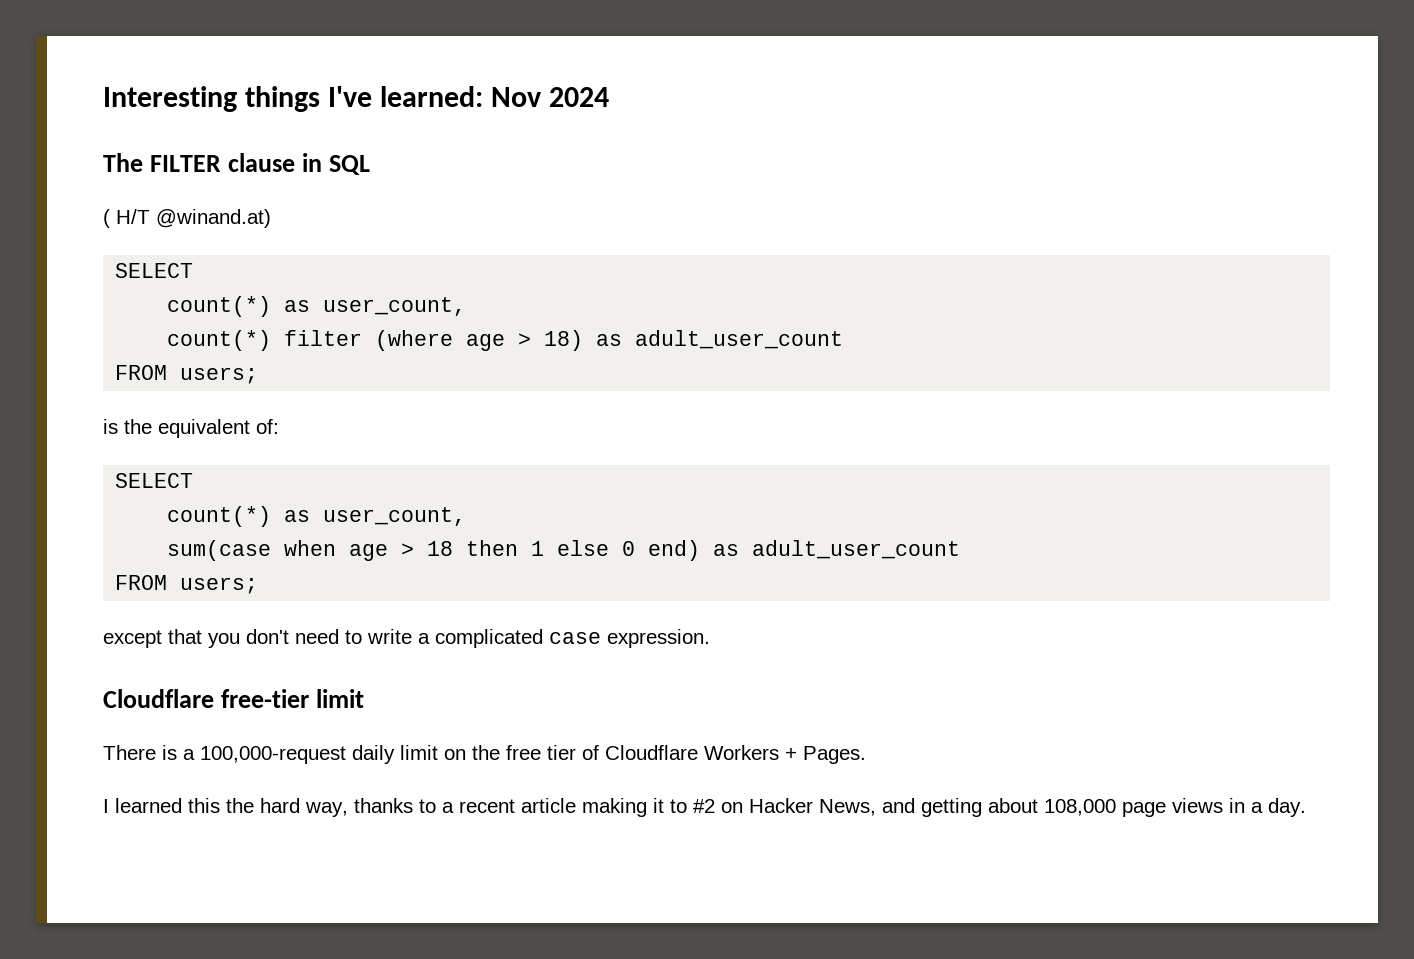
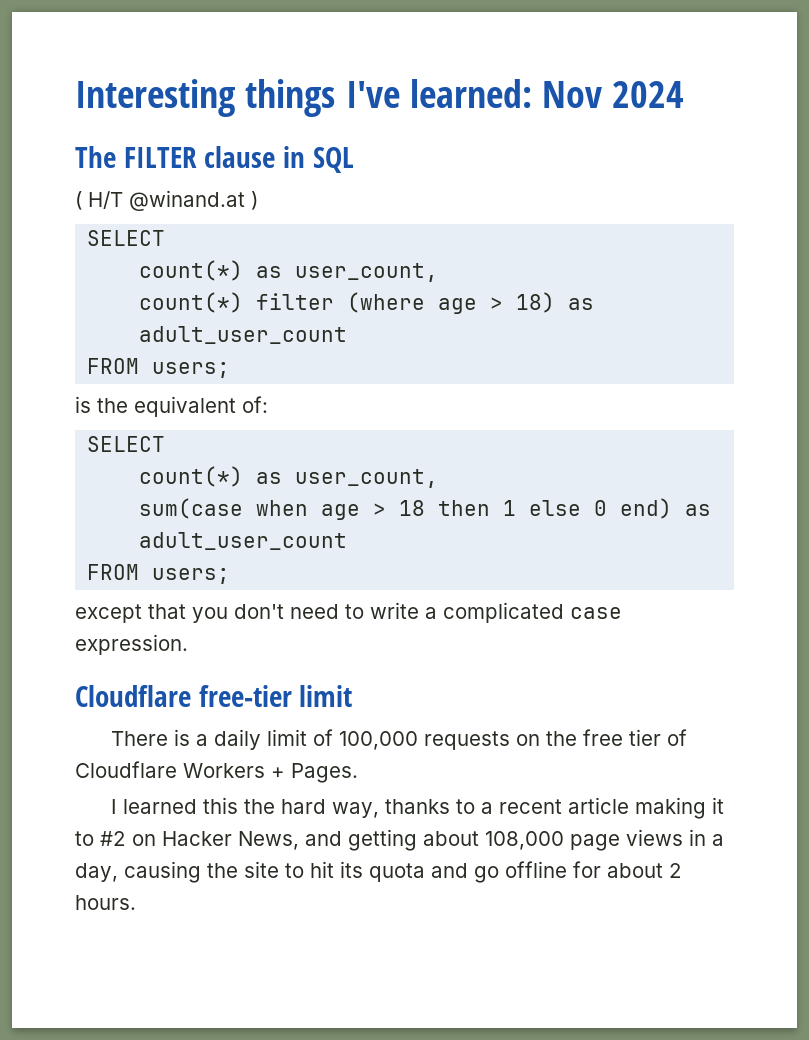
[156,209,271,228] @winand.at) -> [129,190,258,211] @winand.at )
[200,746,346,764] 100,000-request -> (208, 740) none
(438, 752) none -> [312,729,510,750] of 100,000 requests
[1268,798,1306,817] day. -> [75,861,682,883] [75,895,136,910] day, causing the site to hit its quota and go offline for about 2 hours.

